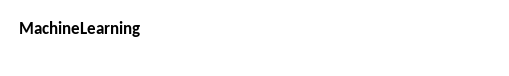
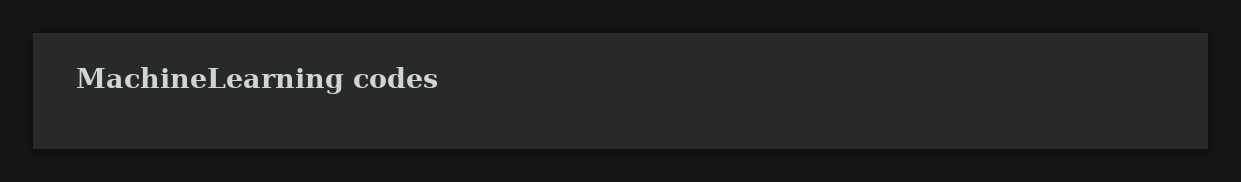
(140, 29) none -> [353,67,438,88] codes

